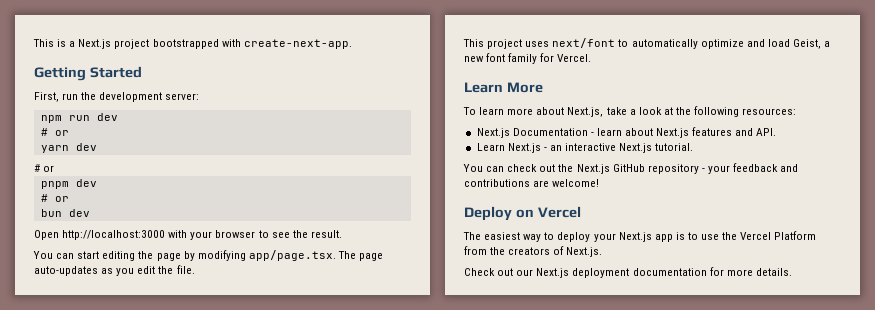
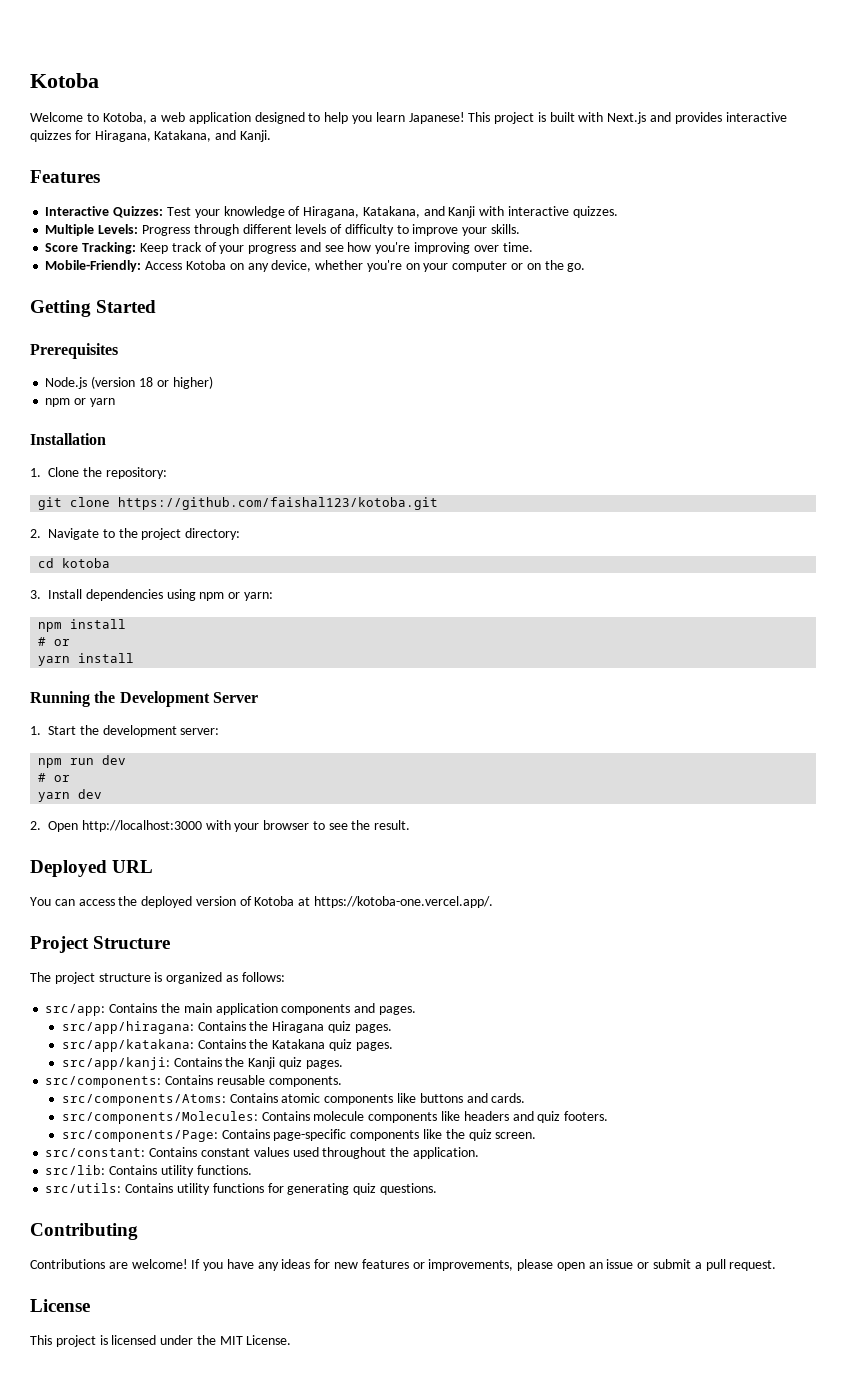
[33,39,352,49] [34,66,142,81] [34,92,79,102] This is a Next.js project bootstrapped with create-next-app. // Getting Started // First, run -> [30,73,99,88] [30,112,787,124] [30,130,271,142] [30,170,100,183] [45,206,618,218] [45,224,520,236] [45,242,533,254] [45,260,586,272] [30,300,157,317] [30,343,118,359] [45,376,213,389] [45,398,115,407] [30,433,106,445] [30,467,167,479] [38,497,439,510] [30,528,241,540] [38,558,111,568] [30,589,273,601] [38,619,127,632] [38,637,71,646] [38,653,135,666] [30,691,258,707] [30,726,76,735] Kotoba // Welcome to Kotoba, a web application designed to help you learn Japanese! This project is built with Next.js and provides interactive quizzes for Hiragana, Katakana, and Kanji. // Features // Interactive Quizzes: Test your knowledge of Hiragana, Katakana, and Kanji with interactive quizzes. // Multiple Levels: Progress through different levels of difficulty to improve your skills. // Score Tracking: Keep track of your progress and see how you're improving over time. // Mobile-Friendly: Access Kotoba on any device, whether you're on your computer or on the go. // Getting Started // Prerequisites // Node.js (version 18 or higher) // npm or yarn // Installation // 1. Clone the repository: // git clone https://github.com/faishal123/kotoba.git // 2. Navigate to the project directory: // cd kotoba // 3. Install dependencies using npm or yarn: // npm install // # or // yarn install // Running the Development Server // 1. Start
[34,164,55,172] [40,179,97,189] [40,194,69,202] [40,209,90,217] # or // pnpm dev // # or // bun dev // -> [30,821,41,830] 2.
[33,250,384,261] [34,265,195,276] [463,38,831,49] [464,53,592,64] [464,82,543,93] [463,106,797,117] [476,127,777,138] [476,143,694,153] [463,163,799,174] [464,179,600,187] [464,206,581,221] [463,231,817,242] [464,246,603,257] [464,267,792,278] // You can start editing the page by modifying app/page.tsx. The page auto-updates as you edit the file. // This project uses next/font to automatically optimize and load Geist, a new font family for Vercel. // Learn More // To learn more about Next.js, take a look at the following resources: // Next.js Documentation - learn about Next.js features and API. // Learn Next.js - an interactive Next.js tutorial. // You can check out the Next.js GitHub repository - your feedback and contributions are welcome! // Deploy on Vercel // The easiest way to deploy your Next.js app is to use the Vercel Platform from the creators of Next.js. // Check out our Next.js deployment documentation for more details. -> [30,860,154,877] [30,896,494,908] [30,936,171,953] [30,972,285,984] [45,1003,416,1016] [61,1021,392,1034] [61,1039,393,1052] [61,1057,343,1070] [45,1075,342,1088] [61,1093,526,1106] [61,1111,609,1124] [61,1129,537,1142] [45,1147,479,1159] [45,1165,252,1177] [45,1183,437,1195] [30,1223,138,1240] [30,1259,777,1271] [30,1299,90,1312] [30,1335,292,1347] // Deployed URL // You can access the deployed version of Kotoba at https://kotoba-one.vercel.app/. // Project Structure // The project structure is organized as follows: // src/app: Contains the main application components and pages. // src/app/hiragana: Contains the Hiragana quiz pages. // src/app/katakana: Contains the Katakana quiz pages. // src/app/kanji: Contains the Kanji quiz pages. // src/components: Contains reusable components. // src/components/Atoms: Contains atomic components like buttons and cards. // src/components/Molecules: Contains molecule components like headers and quiz footers. // src/components/Page: Contains page-specific components like the quiz screen. // src/constant: Contains constant values used throughout the application. // src/lib: Contains utility functions. // src/utils: Contains utility functions for generating quiz questions. // Contributing // Contributions are welcome! If you have any ideas for new features or improvements, please open an issue or submit a pull request. // License // This project is licensed under the MIT License.

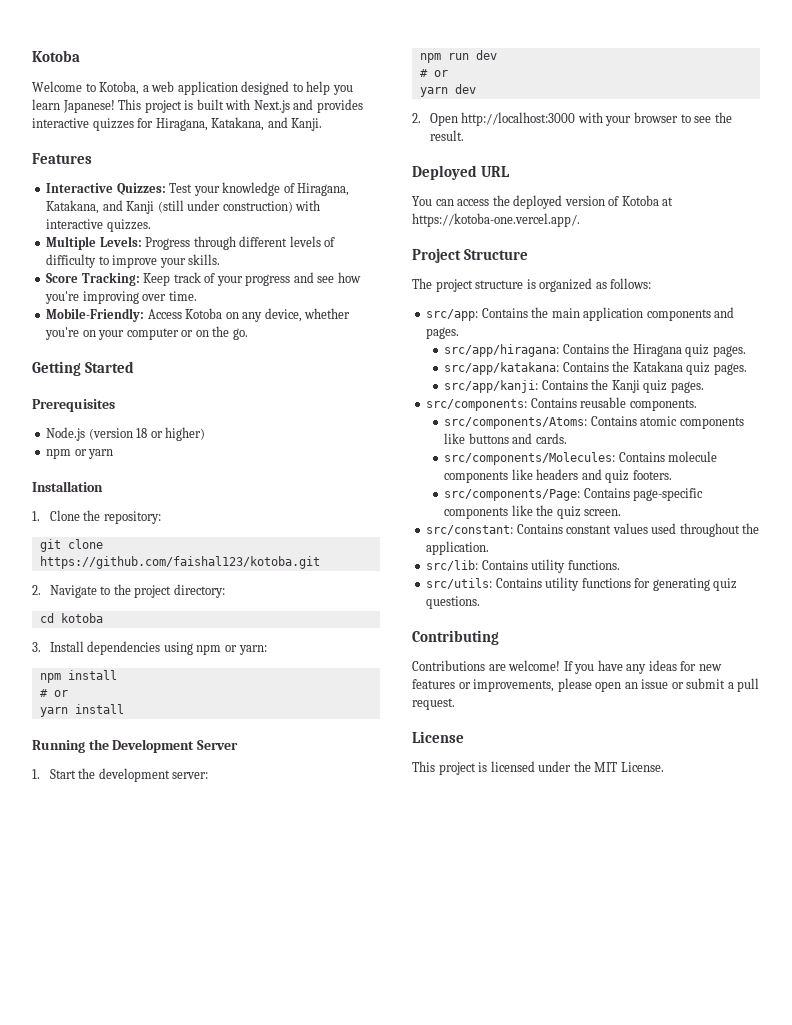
(476, 212) none -> [157,200,293,213] (still under construction)

